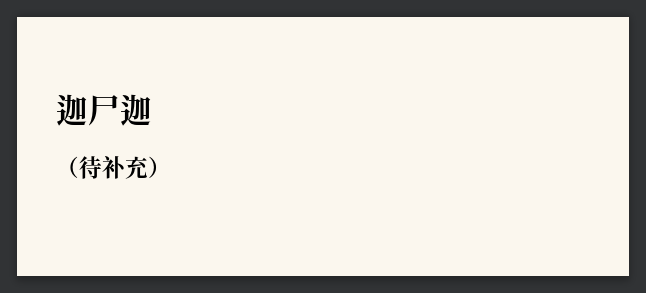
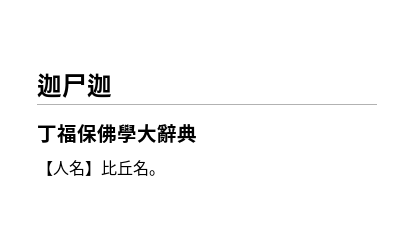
[56,156,171,179] （待补充） -> [37,124,197,144] [37,160,165,176] 丁福保佛學大辭典 // 【人名】比丘名。

